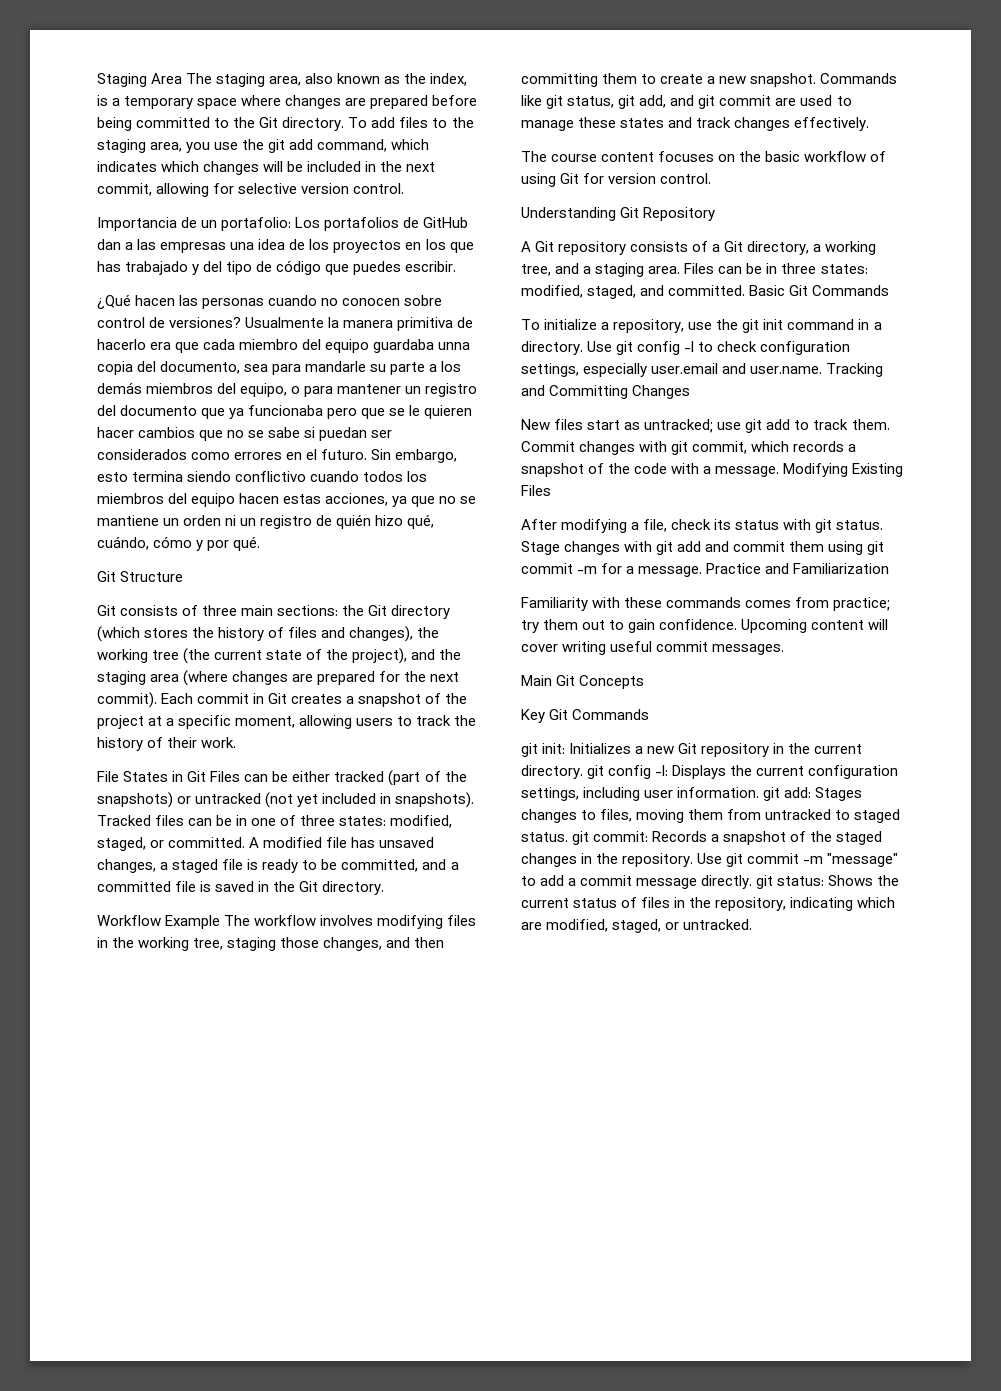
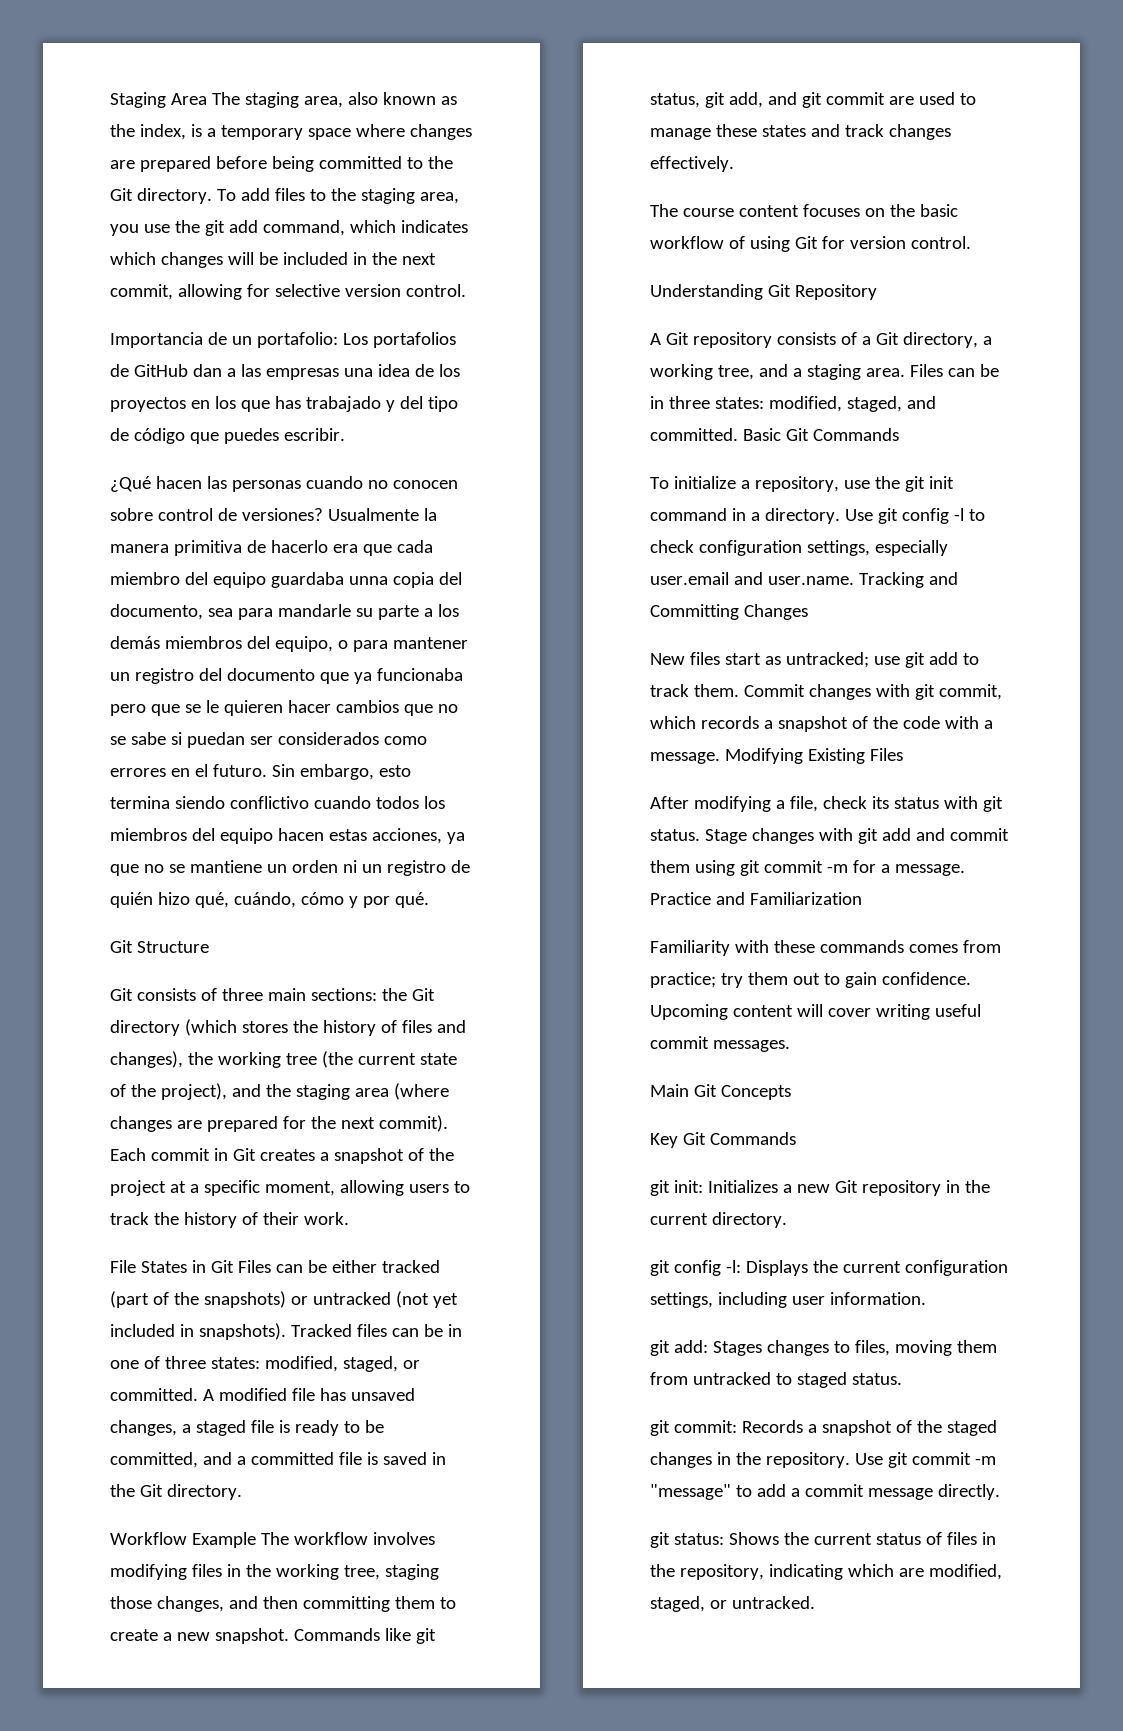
(583, 772) none -> (787, 1220) //
(760, 792) none -> (926, 1298) //
(568, 837) none -> (902, 1379) //
(753, 882) none -> (1000, 1492) //

